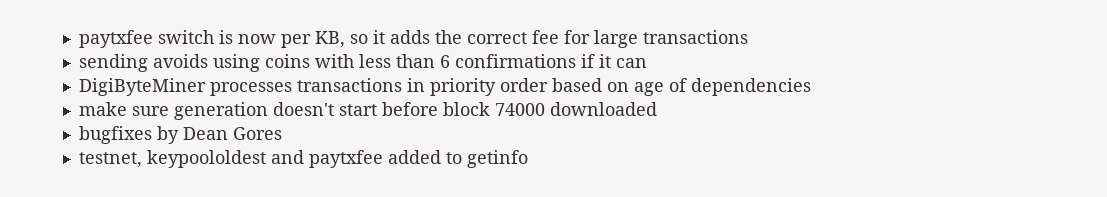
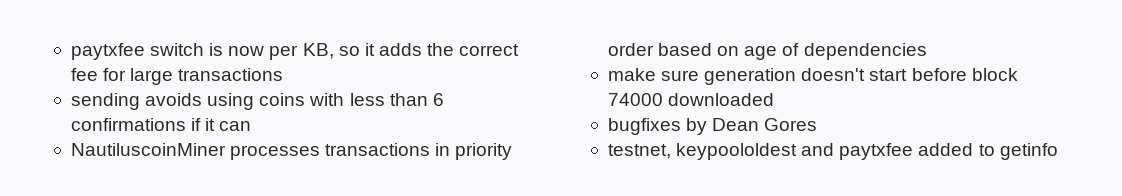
[78,78,206,96] DigiByteMiner -> [70,143,226,156] NautiluscoinMiner

